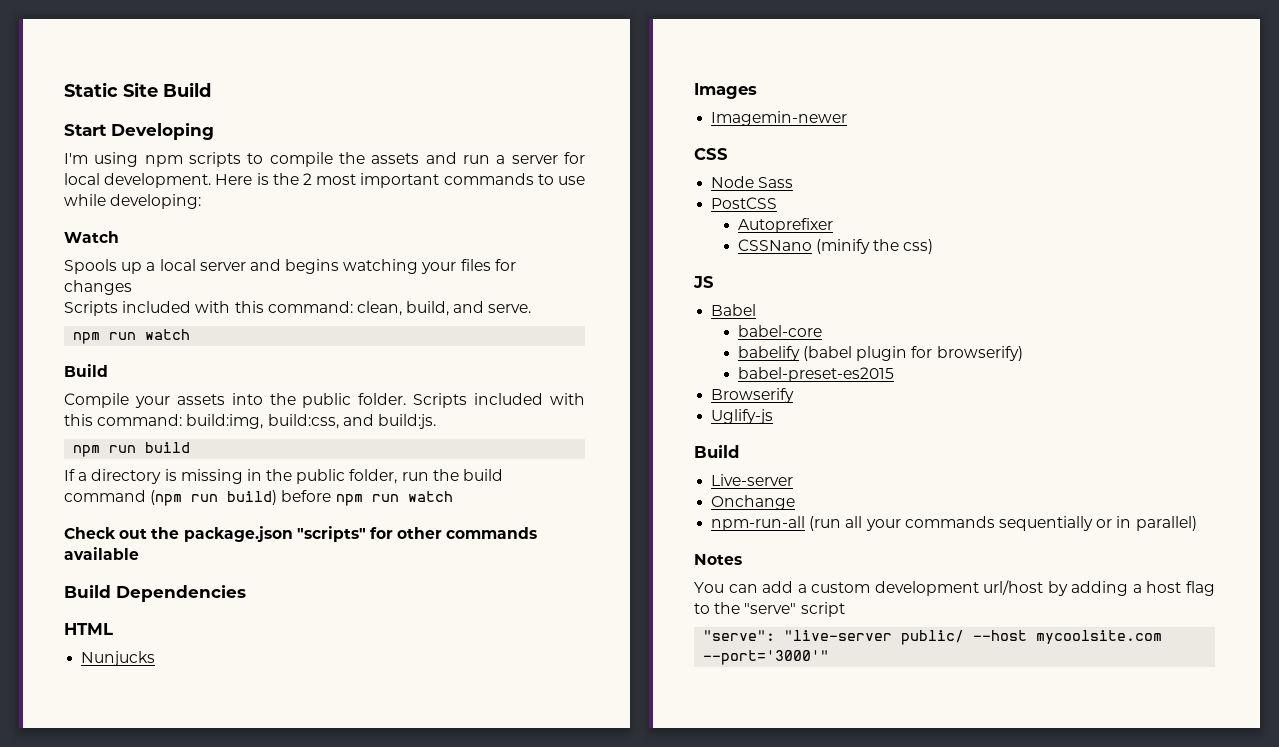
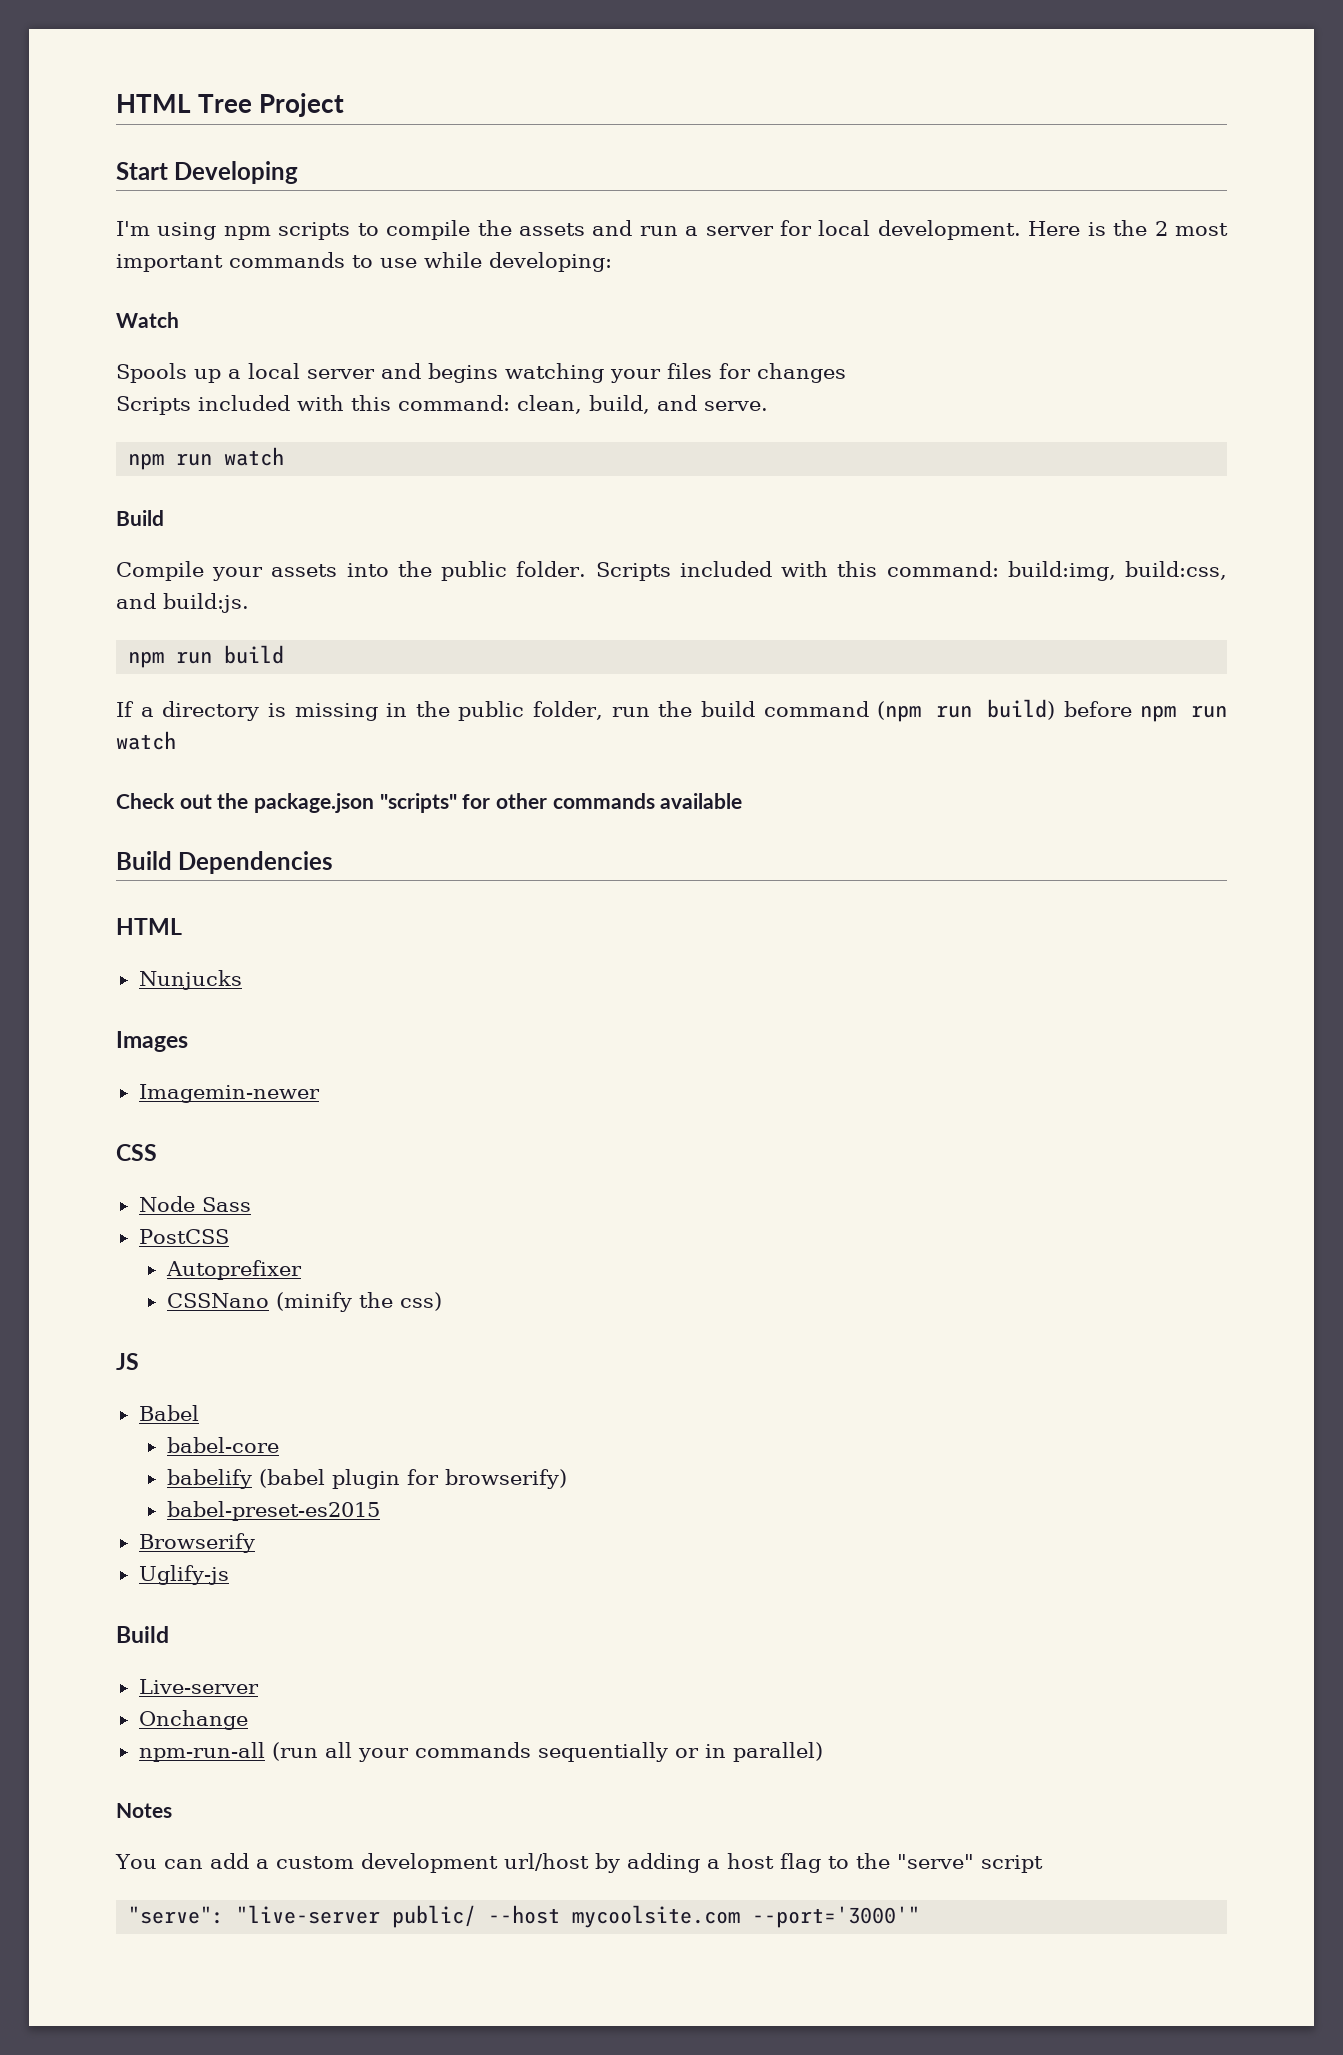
[64,82,211,97] Static Site Build -> [116,93,345,117] HTML Tree Project

